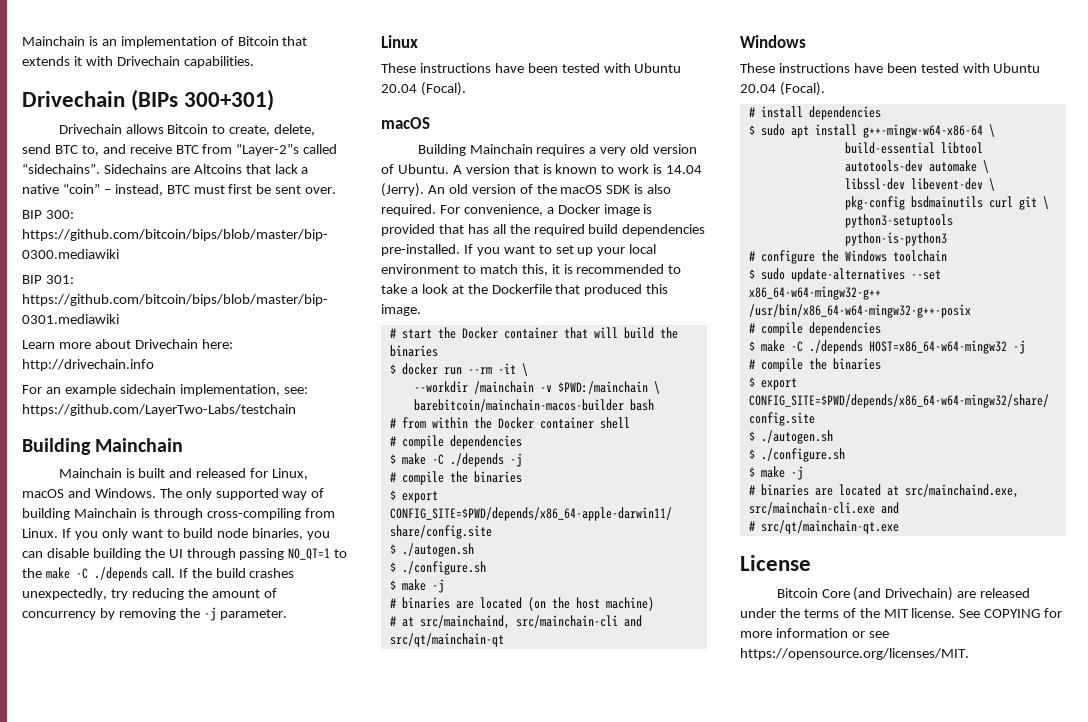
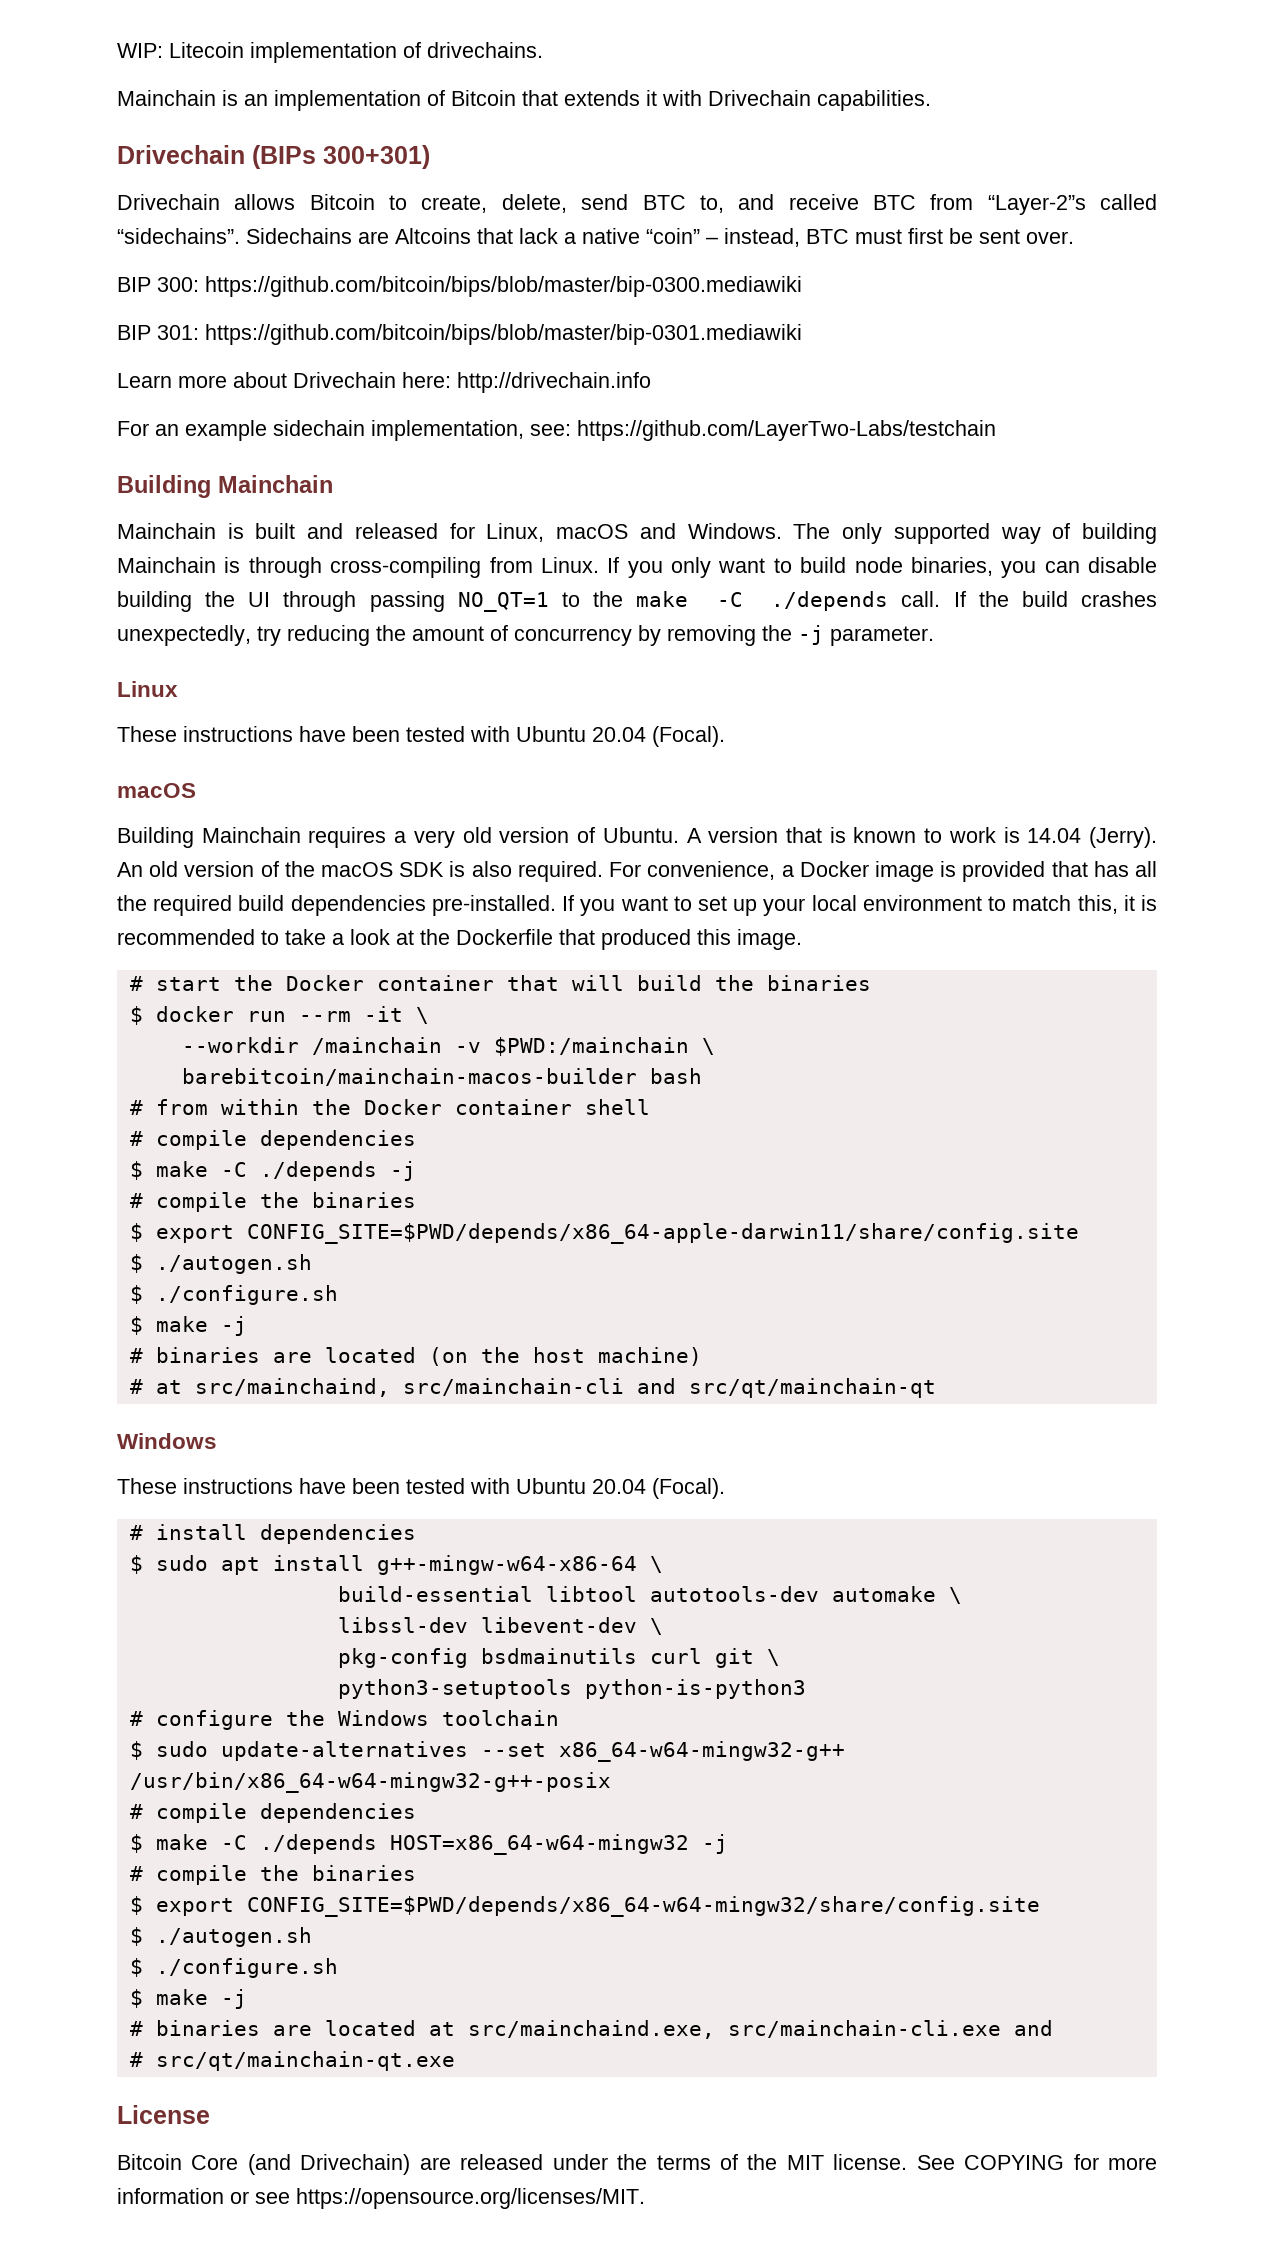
(22, 41) none -> [117,42,543,63] WIP: Litecoin implementation of drivechains. //

